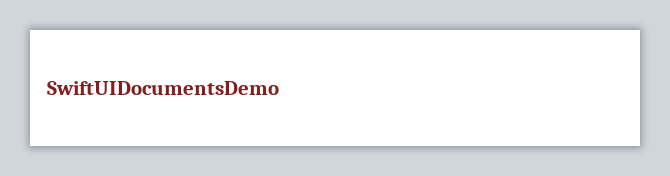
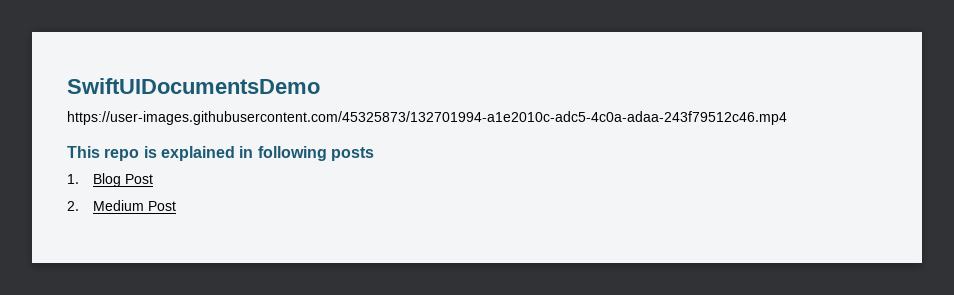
(279, 88) none -> [67,111,787,125] [67,146,374,161] [67,173,153,187] [67,200,176,211] // https://user-images.githubusercontent.com/45325873/132701994-a1e2010c-adc5-4c0a-adaa-243f79512c46.mp4 // This repo is explained in following posts // 1. Blog Post // 2. Medium Post

